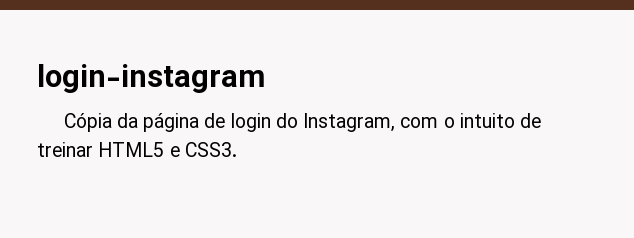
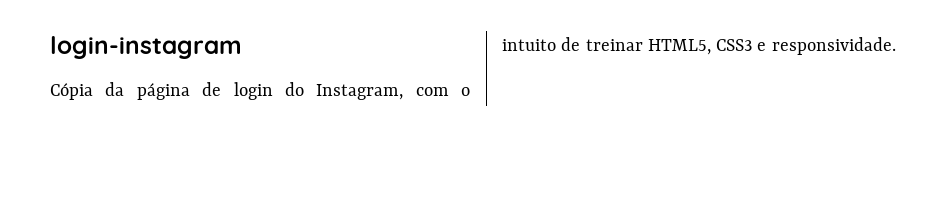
[98,142,237,157] HTML5 e CSS3. -> [647,37,896,55] HTML5, CSS3 e responsividade.

